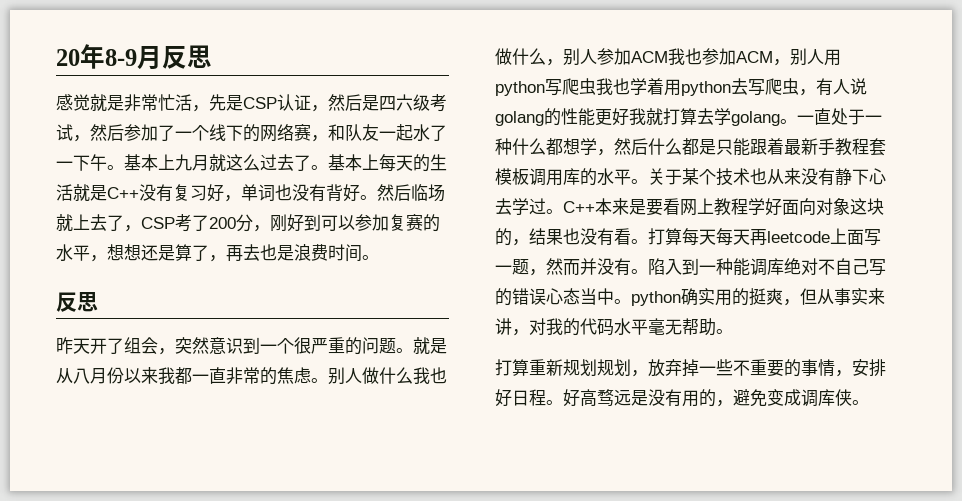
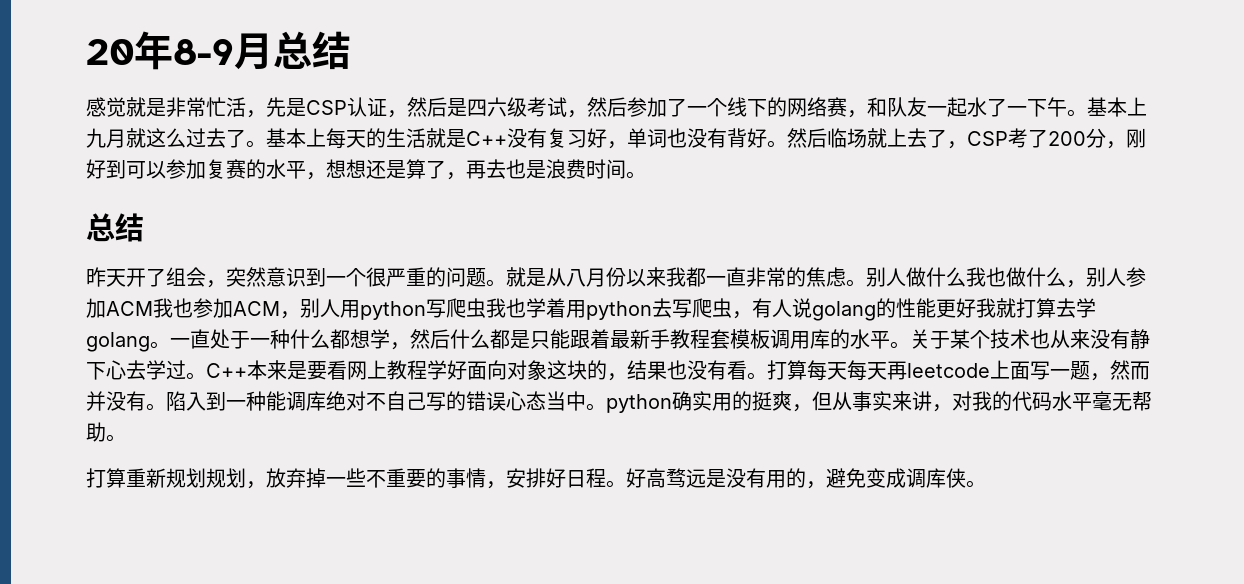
[162,45,212,69] 反思 -> [273,31,351,70] 总结
[56,292,98,312] 反思 -> [86,213,144,242] 总结

